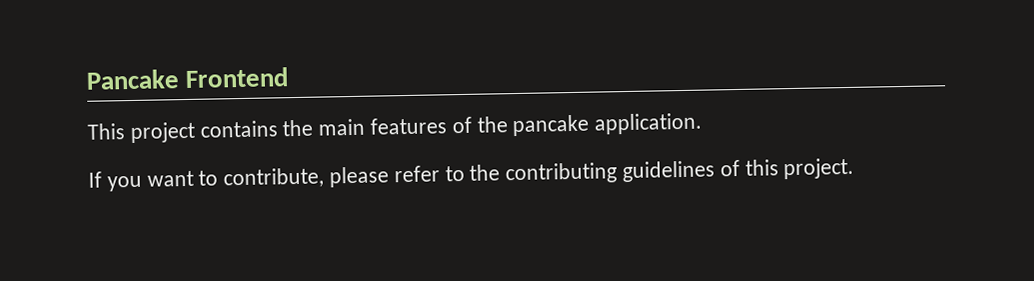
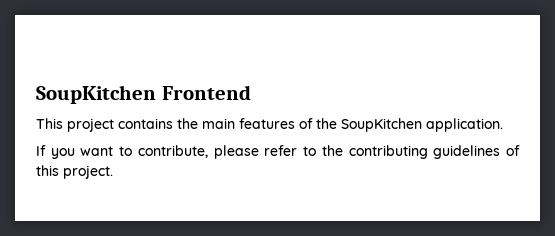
[86,69,179,90] Pancake -> [36,85,156,104] SoupKitchen
[512,114,590,137] pancake -> [341,118,422,132] SoupKitchen

